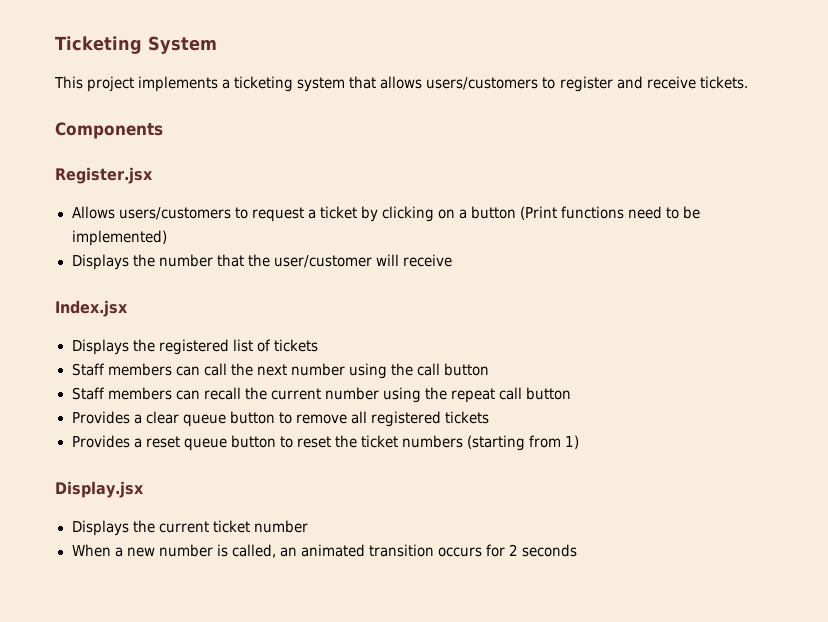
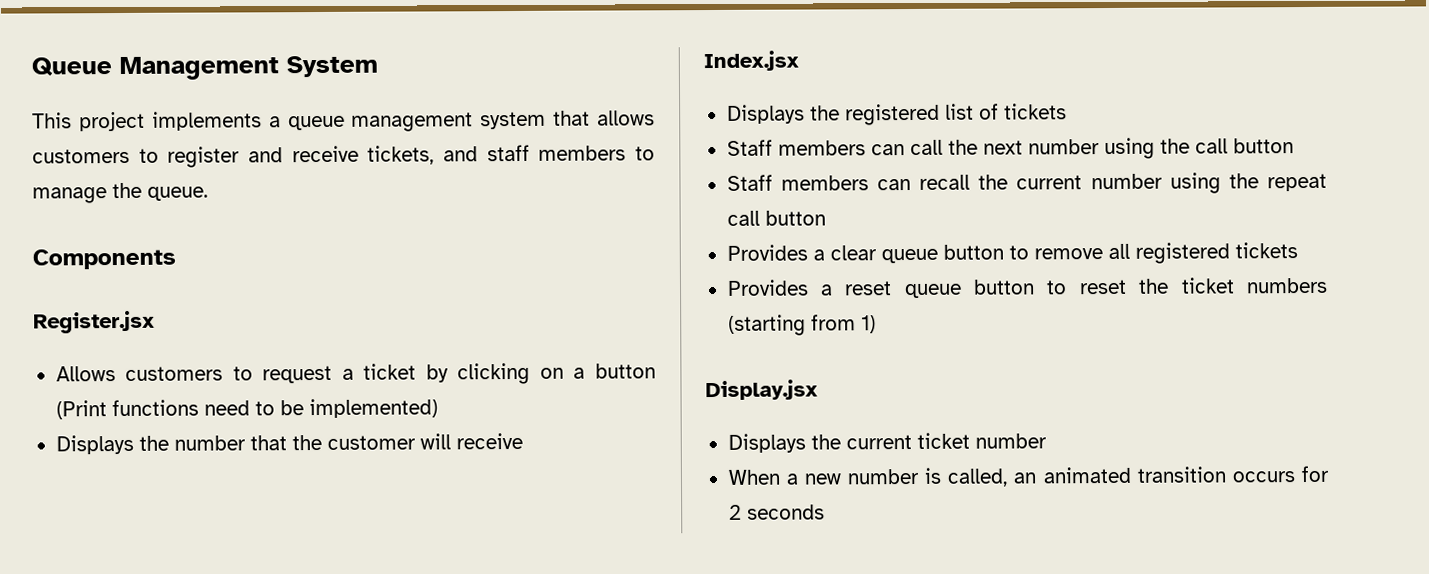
[55,36,142,54] Ticketing -> [31,56,279,81] Queue Management
[234,76,294,92] ticketing -> [287,112,474,132] queue management
[426,77,539,90] users/customers -> [32,148,130,164] customers
[699,76,748,89] tickets. -> [367,144,656,165] [32,182,208,204] tickets, and staff members to manage the queue.
[118,207,231,220] users/customers -> [125,366,224,381] customers
[273,255,372,268] user/customer -> [326,435,416,450] customer

